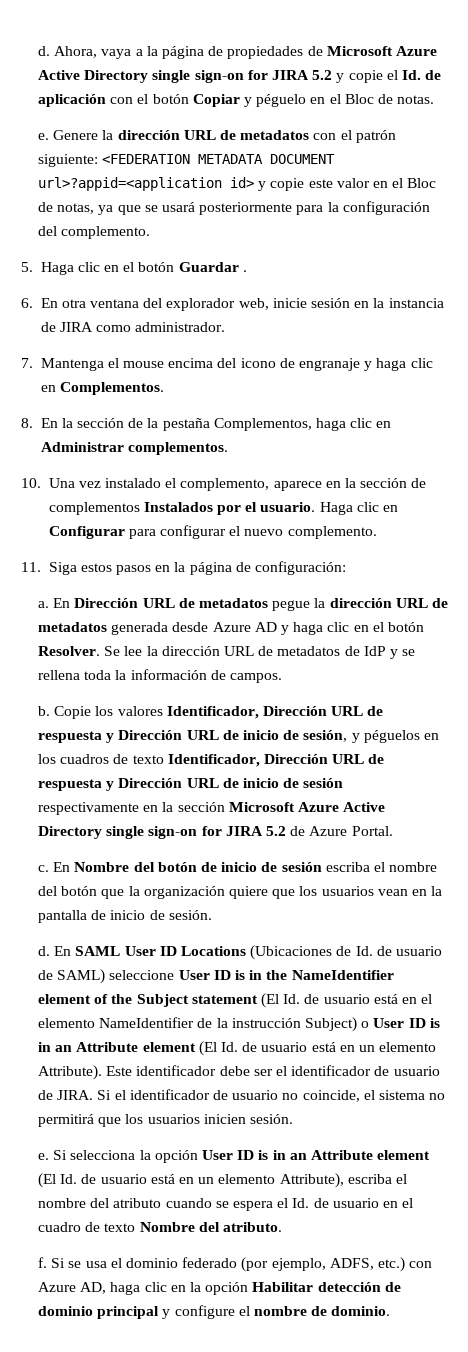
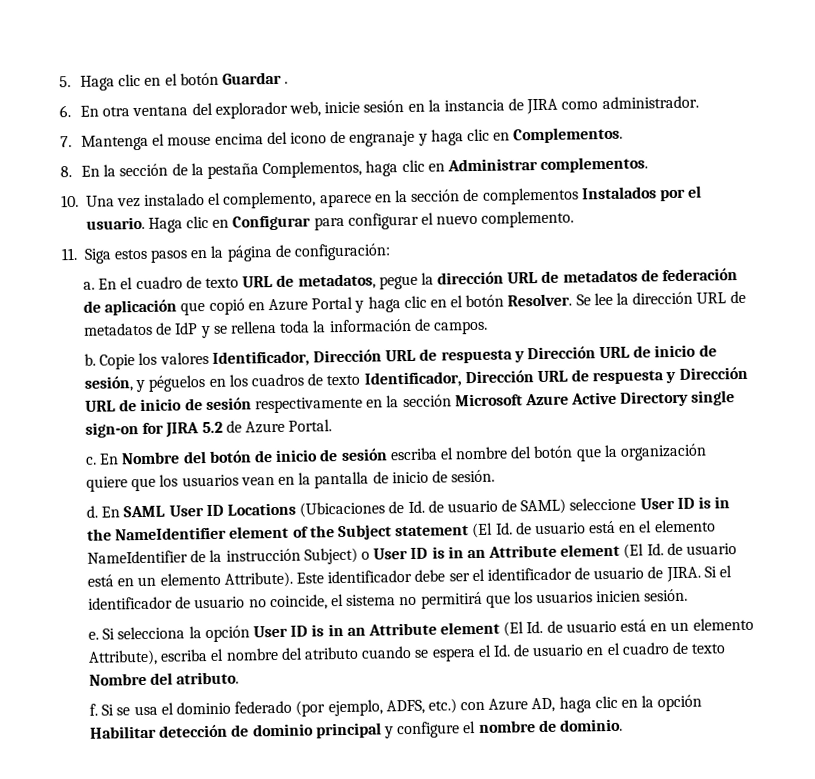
[38,46,437,59] [38,70,442,83] [38,94,435,107] [38,130,396,143] [38,154,336,167] [38,177,437,191] [38,201,430,215] [38,226,151,239] d. Ahora, vaya a la página de propiedades de Microsoft Azure Active Directory single sign-on for JIRA 5.2 y copie el Id. de aplicación con el botón Copiar y péguelo en el Bloc de notas. // e. Genere la dirección URL de metadatos con el patrón siguiente: <FEDERATION METADATA DOCUMENT url>?appid=<application id> y copie este valor en el Bloc de notas, ya que se usará posteriormente para la configuración del complemento. // -> (59, 82) none
[74,598,269,608] Dirección URL de metadatos -> [120,273,376,290] el cuadro de texto URL de metadatos,
[111,622,277,635] generada desde Azure AD -> [640,268,739,282] [83,296,354,316] de federación de aplicación que copió en Azure Portal

